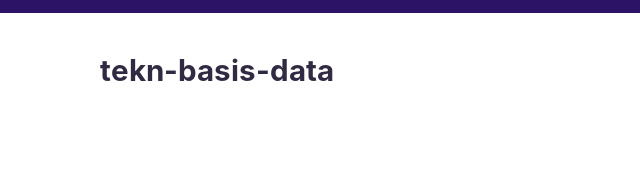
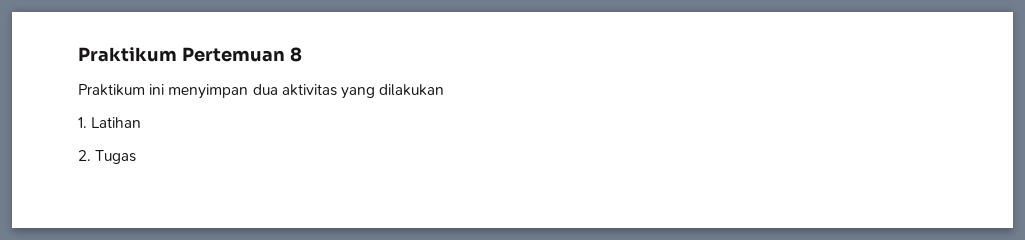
[100,58,334,81] tekn-basis-data -> [78,47,302,62] [78,84,445,99] [78,117,142,128] [78,150,137,164] Praktikum Pertemuan 8 // Praktikum ini menyimpan dua aktivitas yang dilakukan // 1. Latihan // 2. Tugas

